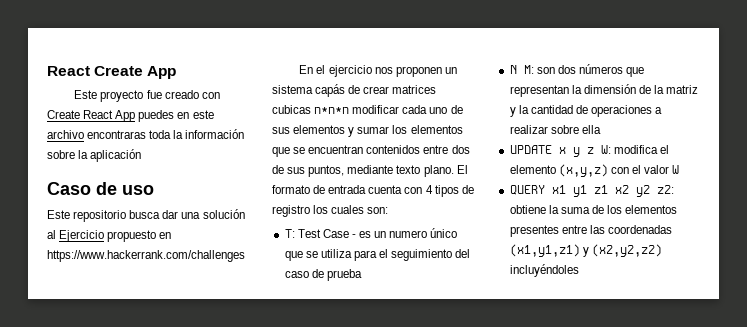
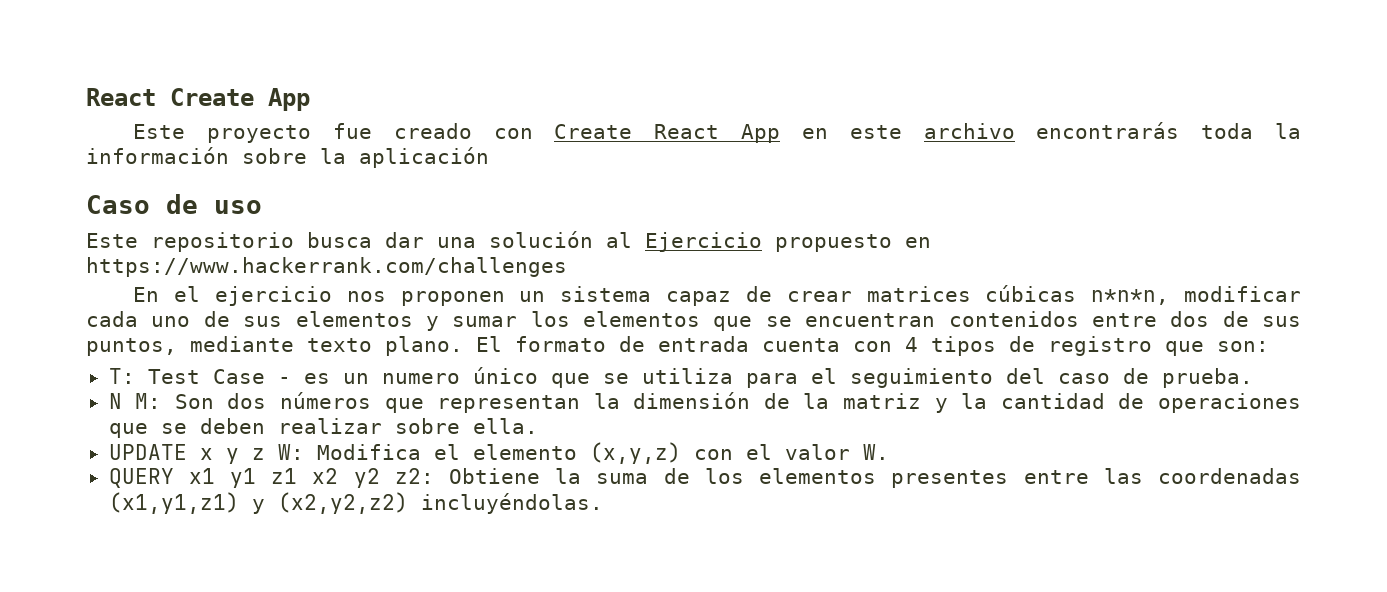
[138,110,175,122] puedes -> (781, 133) none
[87,130,147,139] encontraras -> [1036,122,1180,139] encontrarás
[315,84,346,97] capás -> [666,291,732,306] capaz
[272,105,350,114] cubicas n*n*n -> [985,285,1170,305] cúbicas n*n*n,
[313,205,365,214] los cuales -> [1165,341,1204,356] que
[326,269,362,281] prueba -> [1161,368,1253,388] prueba.
[536,67,555,74] son -> [174,394,214,409] Son
[655,107,663,114] a -> [108,418,265,438] que se deben
[581,125,601,134] ella -> [472,418,538,434] ella.
[613,145,658,154] modifica -> [316,444,421,460] Modifica
[672,165,680,174] W -> [862,444,889,460] W.
[509,205,546,214] obtiene -> [449,468,541,484] Obtiene
[509,264,579,277] incluyéndoles -> [420,493,603,514] incluyéndolas.

